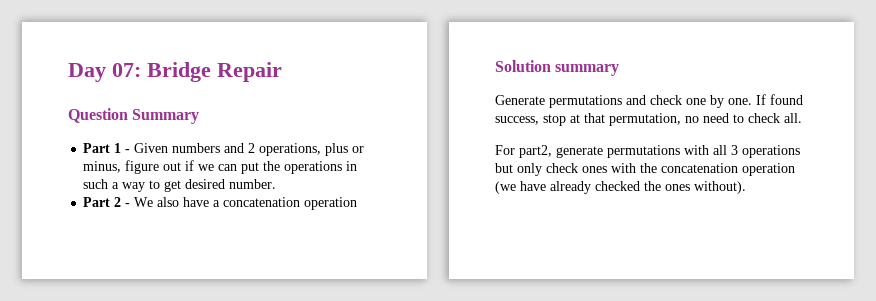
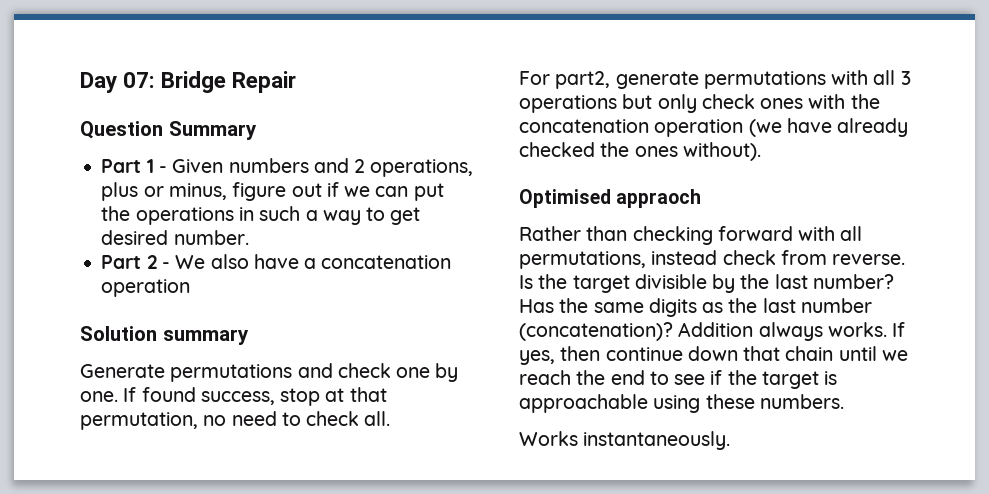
(746, 187) none -> [519,189,702,208] [519,226,863,245] [519,250,906,269] [519,274,894,293] [519,298,872,317] [519,322,906,341] [519,346,908,365] [519,370,838,389] [519,394,844,413] [519,431,731,450] // Optimised appraoch // Rather than checking forward with all permutations, instead check from reverse. Is the target divisible by the last number? Has the same digits as the last number (concatenation)? Addition always works. If yes, then continue down that chain until we reach the end to see if the target is approachable using these numbers. // Works instantaneously.

